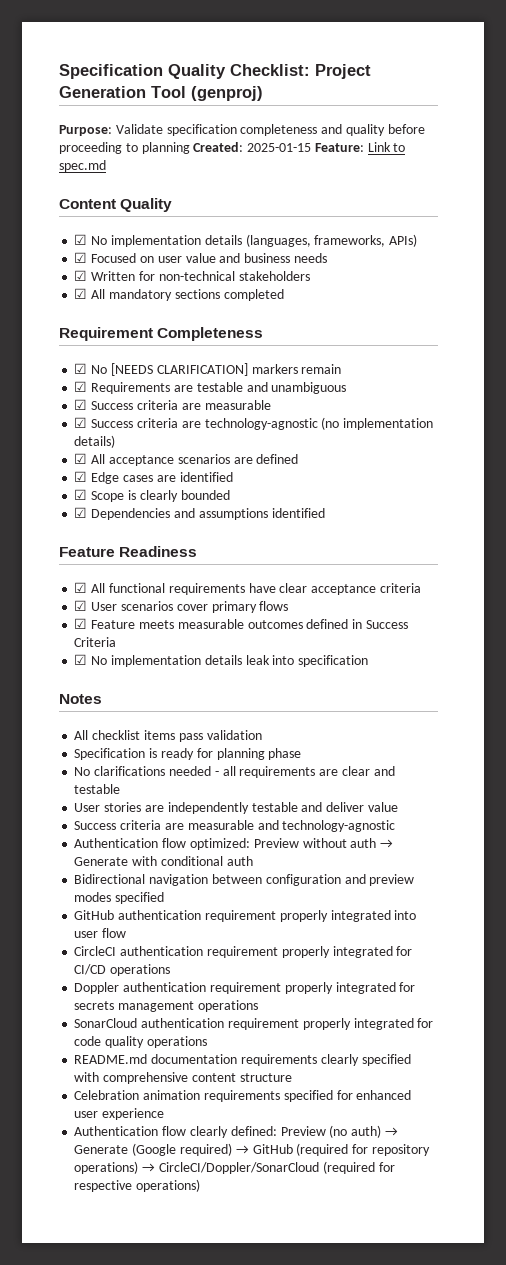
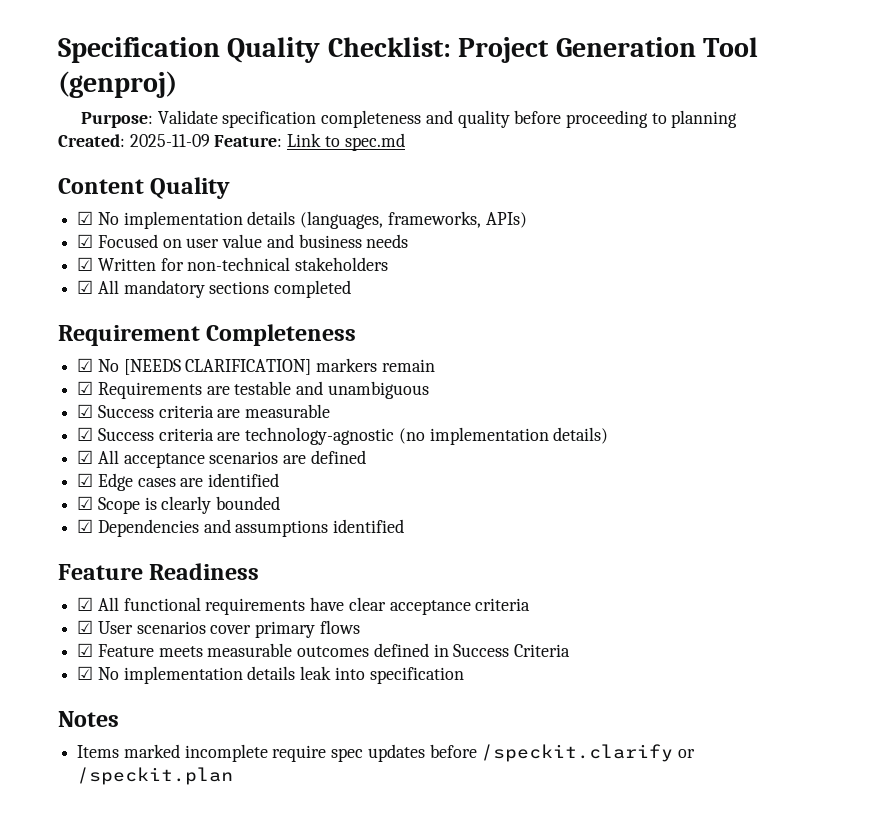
[247,143,312,152] 2025-01-15 -> [129,134,210,147] 2025-11-09
[74,730,262,742] [74,748,302,760] [74,766,395,778] [74,784,121,794] [74,802,398,814] [74,820,396,832] [74,838,394,850] [74,856,253,866] [74,874,415,886] [74,892,165,904] [74,910,417,922] [74,928,127,938] [74,946,413,958] [74,964,171,976] [74,982,416,994] [74,1000,258,1012] [74,1018,434,1030] [74,1036,207,1048] [74,1054,411,1066] [74,1072,292,1084] [74,1090,412,1102] [74,1108,165,1120] [74,1125,398,1138] [74,1143,430,1156] [74,1161,395,1174] [74,1179,201,1192] All checklist items pass validation // Specification is ready for planning phase // No clarifications needed - all requirements are clear and testable // User stories are independently testable and deliver value // Success criteria are measurable and technology-agnostic // Authentication flow optimized: Preview without auth → Generate with conditional auth // Bidirectional navigation between configuration and preview modes specified // GitHub authentication requirement properly integrated into user flow // CircleCI authentication requirement properly integrated for CI/CD operations // Doppler authentication requirement properly integrated for secrets management operations // SonarCloud authentication requirement properly integrated for code quality operations // README.md documentation requirements clearly specified with comprehensive content structure // Celebration animation requirements specified for enhanced user experience // Authentication flow clearly defined: Preview (no auth) → Generate (Google required) → GitHub (required for repository operations) → CircleCI/Doppler/SonarCloud (required for respective operations) -> [77,744,696,762] [77,767,234,785] Items marked incomplete require spec updates before /speckit.clarify or /speckit.plan

